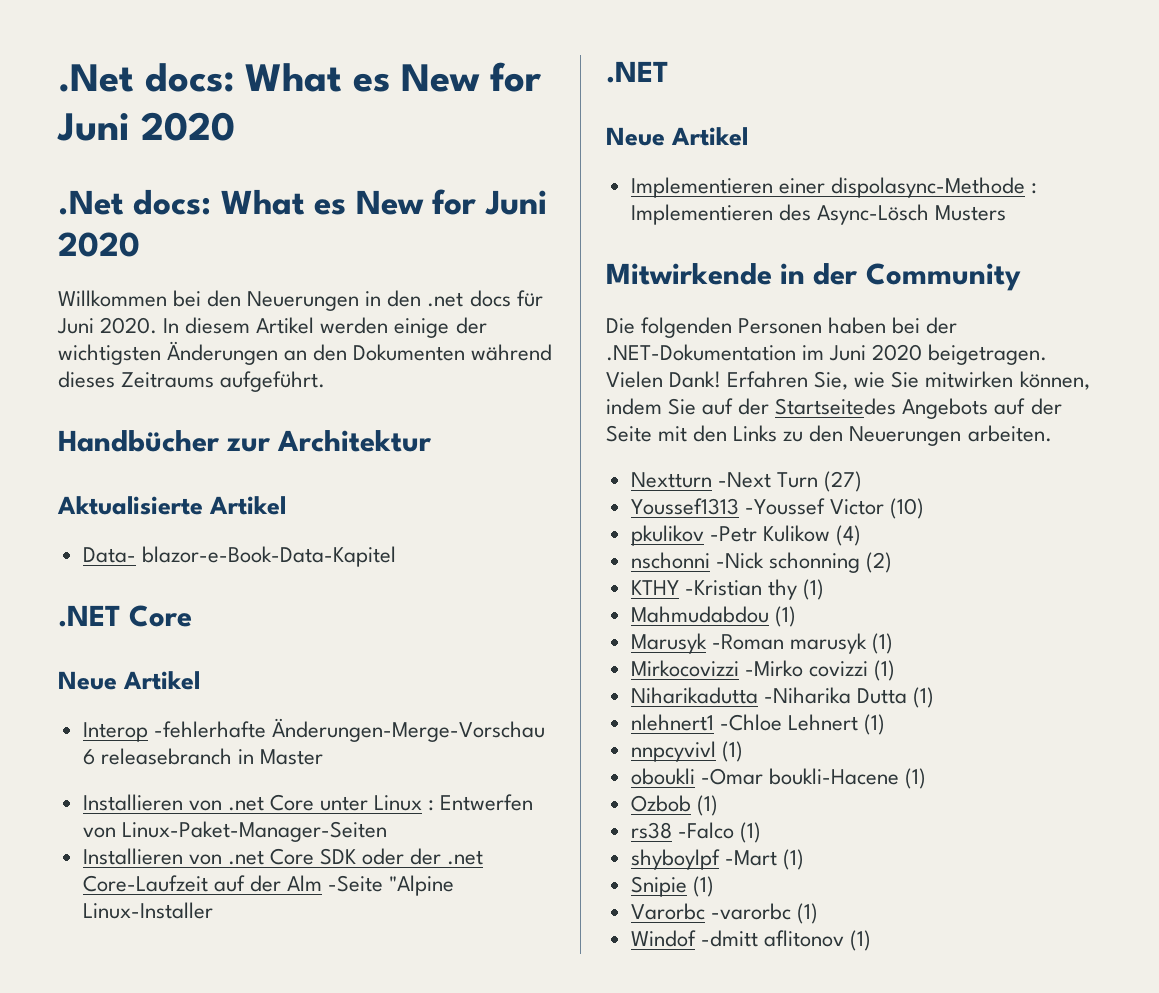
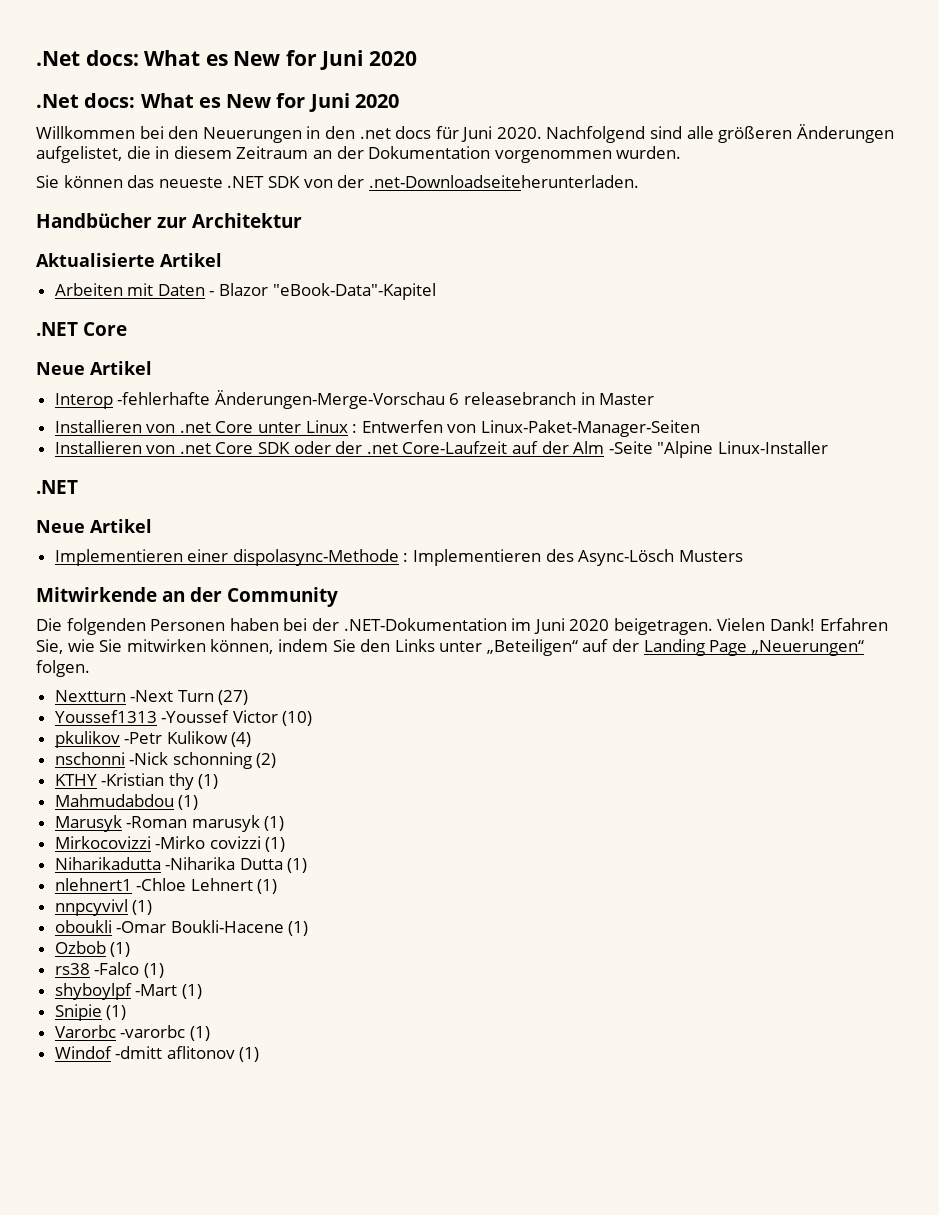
[163,317,487,338] [58,341,553,365] [58,371,326,392] In diesem Artikel werden einige der wichtigsten Änderungen an den Dokumenten während dieses Zeitraums aufgeführt. -> [546,124,894,143] [36,146,682,163] [36,175,639,188] Nachfolgend sind alle größeren Änderungen aufgelistet, die in diesem Zeitraum an der Dokumentation vorgenommen wurden. // Sie können das neueste .NET SDK von der .net-Downloadseiteherunterladen.
[82,546,396,567] Data- blazor-e-Book-Data-Kapitel -> [54,283,436,300] Arbeiten mit Daten - Blazor "eBook-Data"-Kapitel
[780,263,806,284] in -> [162,591,185,602] an
[702,398,1062,419] [606,425,1052,446] auf der Startseitedes Angebots auf der Seite mit den Links zu den Neuerungen arbeiten. -> [360,639,864,656] [36,660,90,677] den Links unter „Beteiligen“ auf der Landing Page „Neuerungen“ folgen.
[768,768,899,785] boukli-Hacene -> [170,920,284,933] Boukli-Hacene

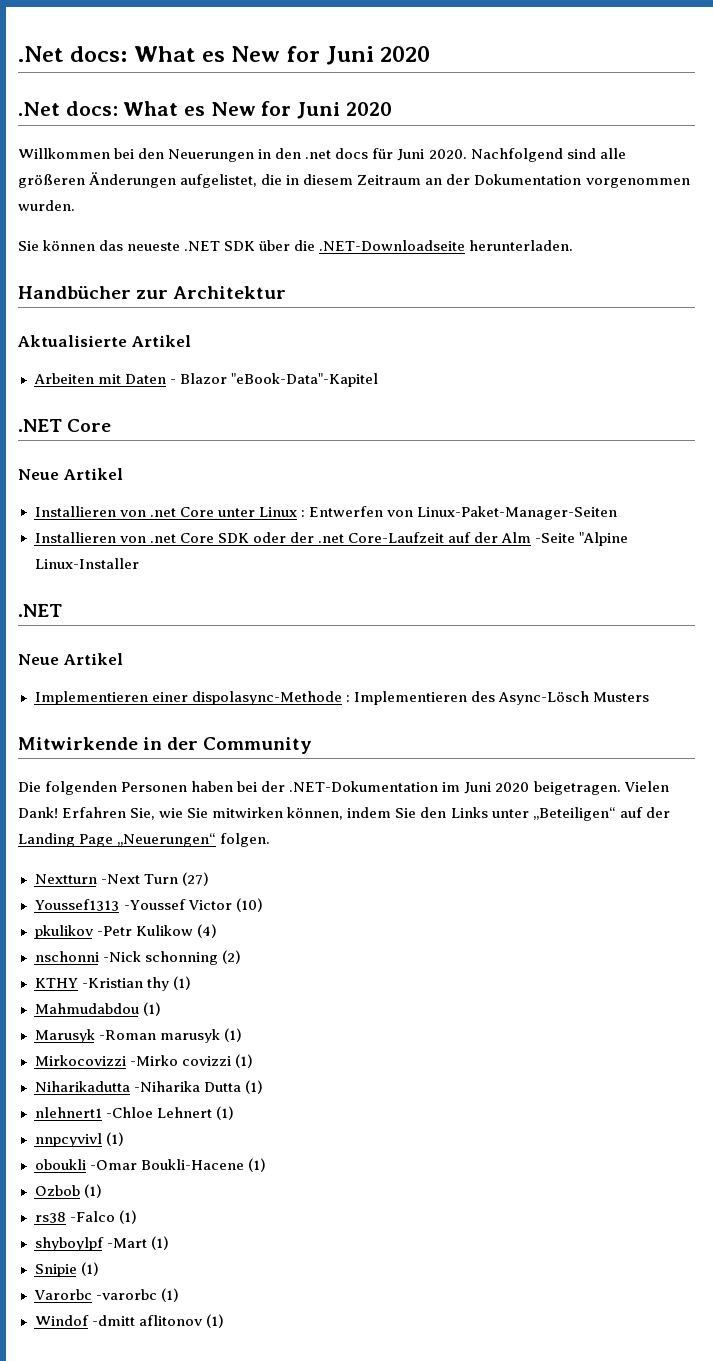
[303,175,639,188] von der .net-Downloadseiteherunterladen. -> [259,240,574,251] über die .NET-Downloadseite herunterladen.
[54,390,655,409] // Interop -fehlerhafte Änderungen-Merge-Vorschau 6 releasebranch in Master -> (123, 474) none
[162,591,185,602] an -> [143,737,163,750] in

